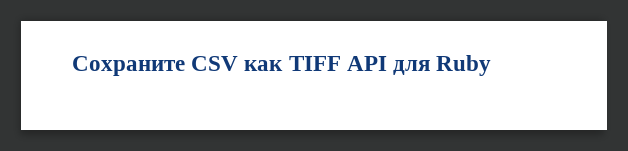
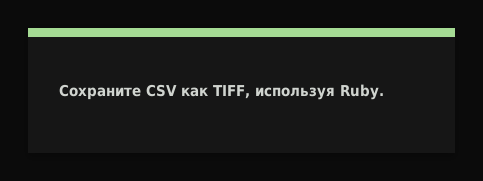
[288,55,492,76] TIFF API для Ruby -> [213,84,384,100] TIFF, используя Ruby.

